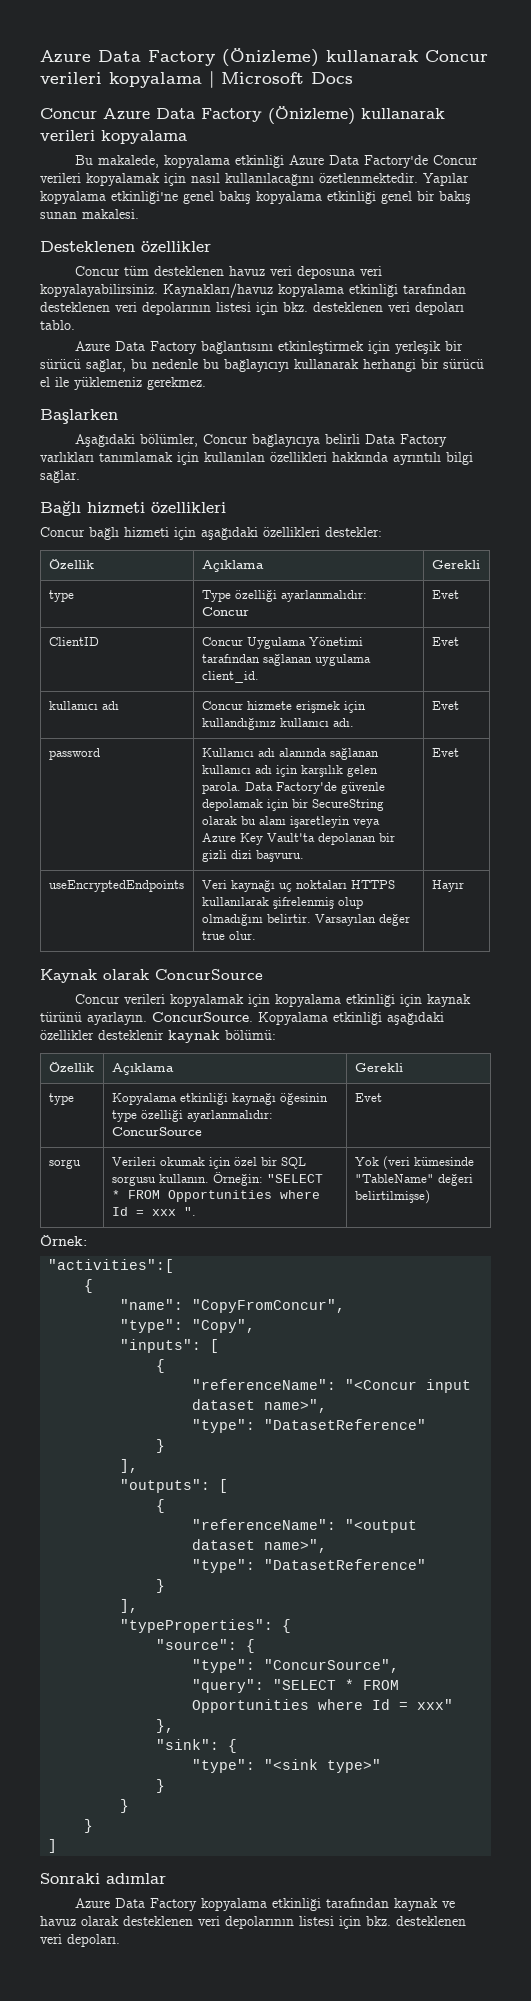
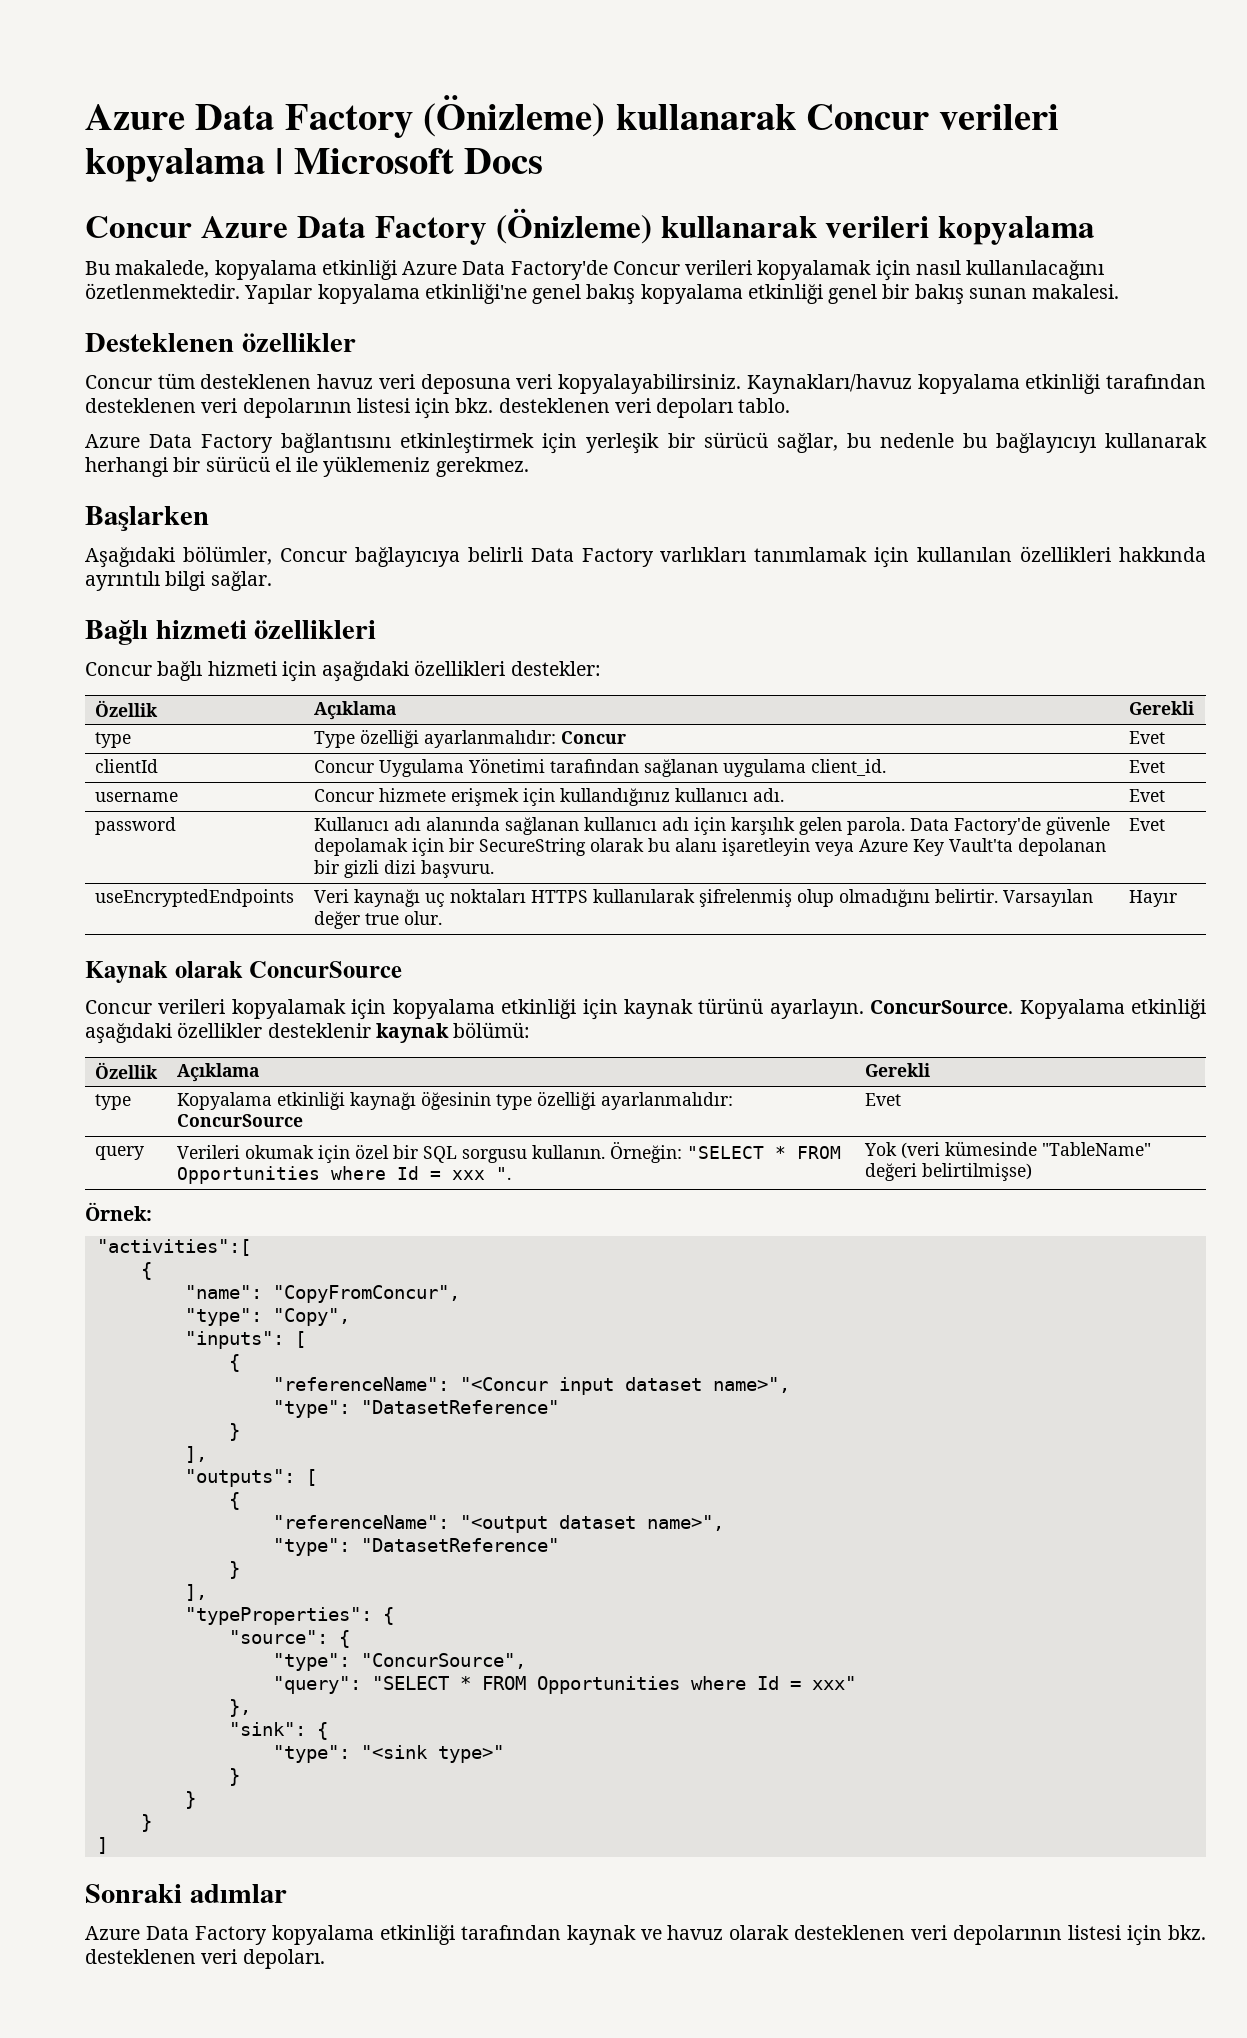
[48,637,99,646] ClientID -> [94,759,158,773] clientId
[48,701,119,710] kullanıcı adı -> [94,792,178,802] username
[48,1159,81,1169] sorgu -> [94,1146,144,1160] query

